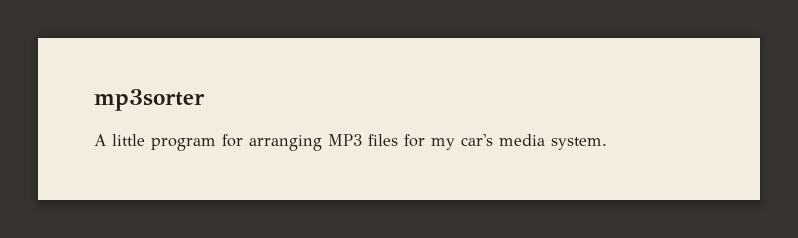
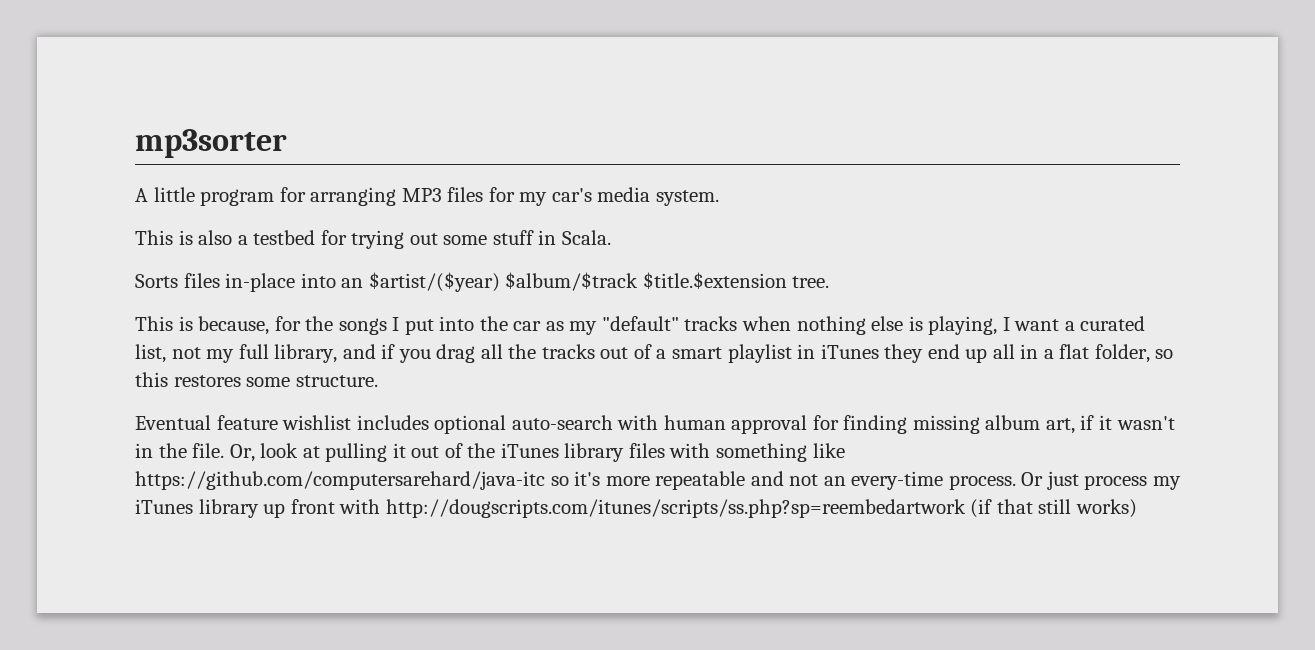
(607, 143) none -> [135,230,611,249] [135,272,830,292] [135,316,1146,335] [135,344,1174,363] [135,372,378,387] [135,415,1175,434] [135,443,845,462] [135,471,1181,490] [135,499,1137,518] // This is also a testbed for trying out some stuff in Scala. // Sorts files in-place into an $artist/($year) $album/$track $title.$extension tree. // This is because, for the songs I put into the car as my "default" tracks when nothing else is playing, I want a curated list, not my full library, and if you drag all the tracks out of a smart playlist in iTunes they end up all in a flat folder, so this restores some structure. // Eventual feature wishlist includes optional auto-search with human approval for finding missing album art, if it wasn't in the file. Or, look at pulling it out of the iTunes library files with something like https://github.com/computersarehard/java-itc so it's more repeatable and not an every-time process. Or just process my iTunes library up front with http://dougscripts.com/itunes/scripts/ss.php?sp=reembedartwork (if that still works)

